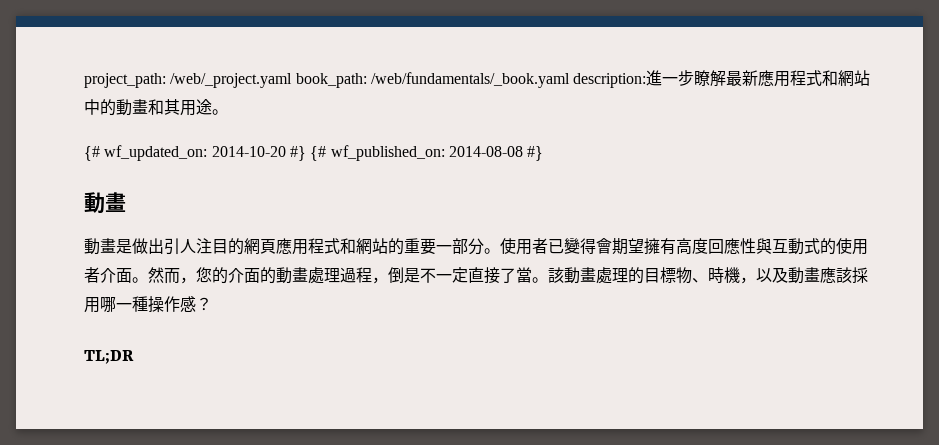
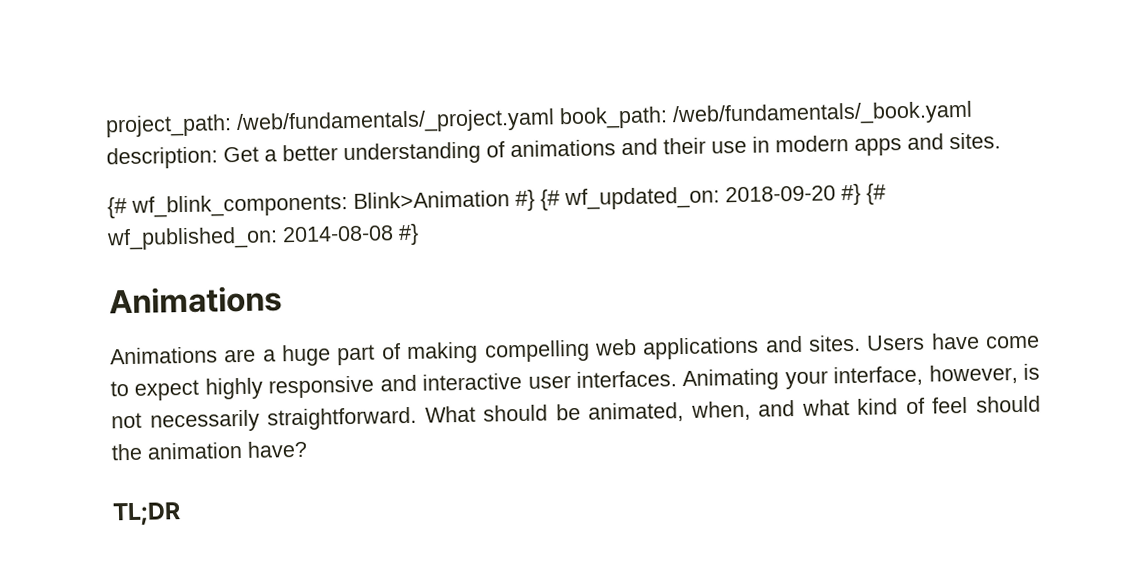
[170,73,293,88] /web/_project.yaml -> [236,108,555,136] /web/fundamentals/_project.yaml
[646,70,871,87] [84,99,228,116] [84,145,286,161] 進一步瞭解最新應用程式和網站中的動畫和其用途。 // {# wf_updated_on: 2014-10-20 -> [223,132,1001,166] [107,185,836,219] Get a better understanding of animations and their use in modern apps and sites. // {# wf_blink_components: Blink>Animation #} {# wf_updated_on: 2018-09-20
[84,192,126,214] [84,237,868,255] [84,267,868,284] [84,296,212,313] 動畫 // 動畫是做出引人注目的網頁應用程式和網站的重要一部分。使用者已變得會期望擁有高度回應性與互動式的使用者介面。然而，您的介面的動畫處理過程，倒是不一定直接了當。該動畫處理的目標物、時機，以及動畫應該採用哪一種操作感？ -> [108,285,283,315] [110,332,1040,367] [110,363,1040,401] [111,395,1041,433] [111,440,308,461] Animations // Animations are a huge part of making compelling web applications and sites. Users have come to expect highly responsive and interactive user interfaces. Animating your interface, however, is not necessarily straightforward. What should be animated, when, and what kind of feel should the animation have?

